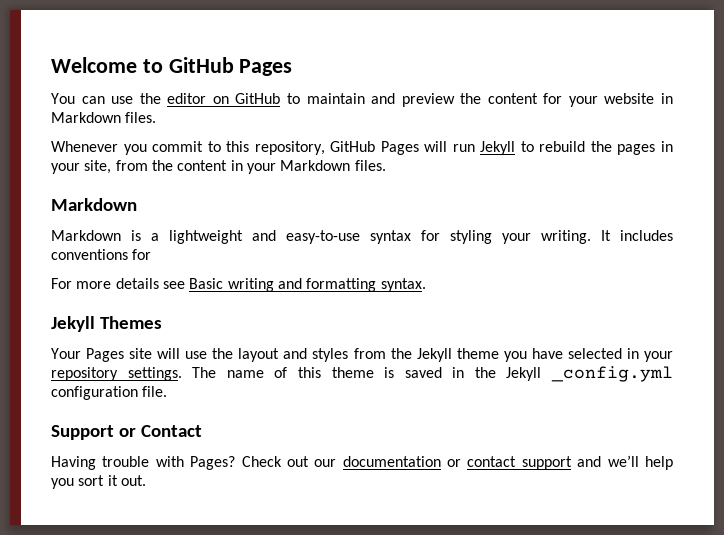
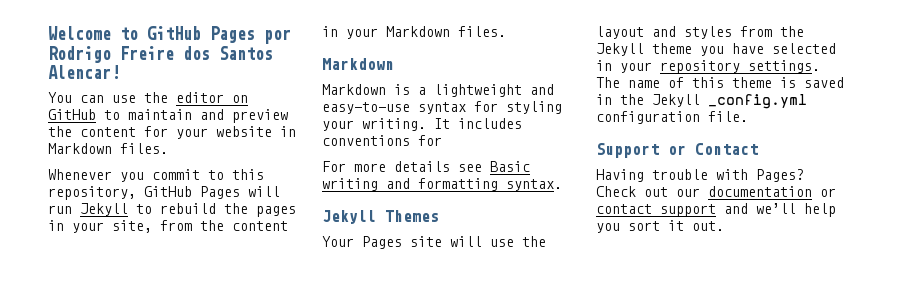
(293, 67) none -> [264,29,291,44] [48,46,273,63] [48,65,120,79] por Rodrigo Freire dos Santos Alencar!

